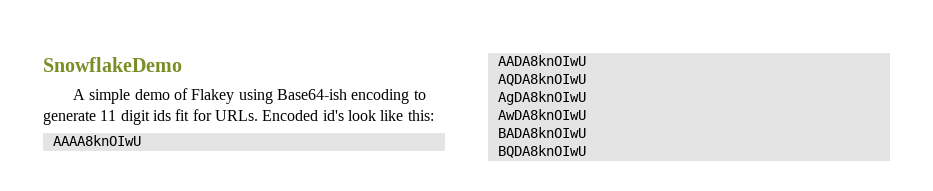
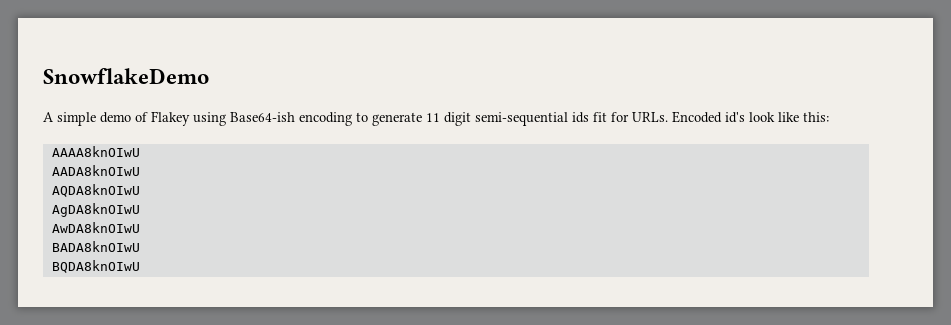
(150, 117) none -> [475,112,568,126] semi-sequential

